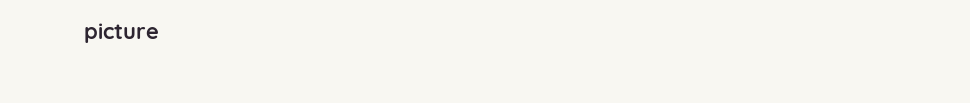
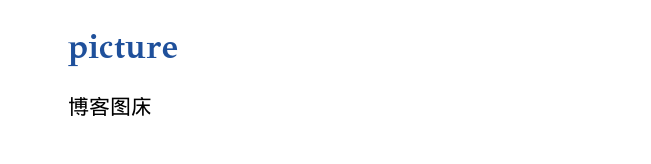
(159, 33) none -> [68,96,152,116] // 博客图床

